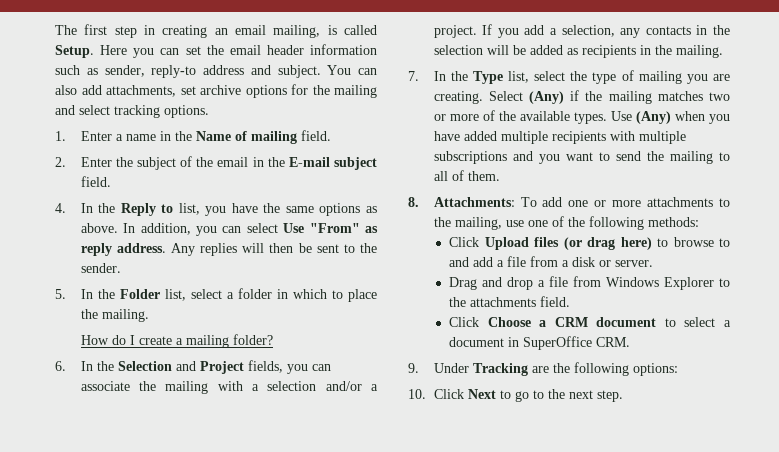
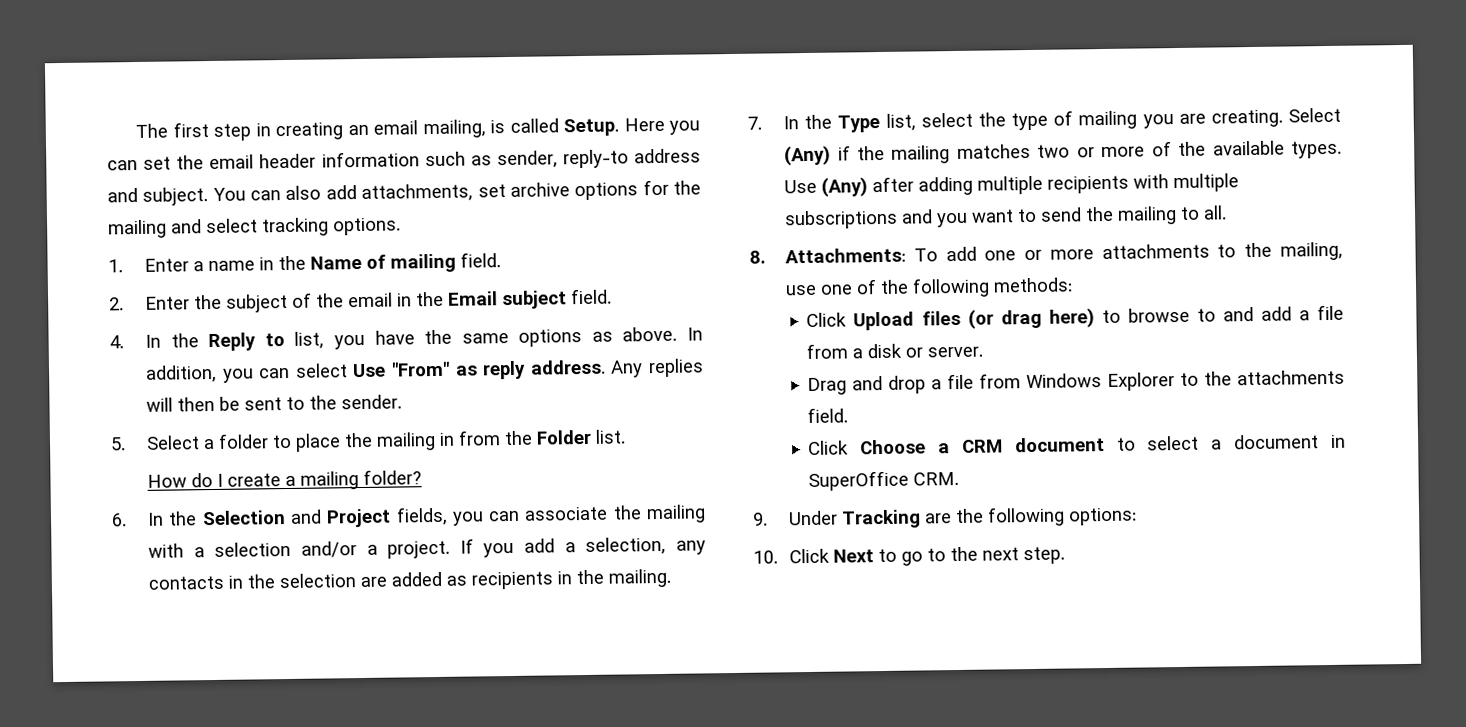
[288,157,330,167] E-mail -> [448,291,499,306] Email
[80,288,377,302] [80,309,149,322] In the Folder list, select a folder in which to place the mailing. -> [146,429,627,452] Select a folder to place the mailing in from the Folder list.
[486,45,526,55] will be -> [360,576,388,588] are
[674,111,730,124] [433,131,497,141] when you have added -> [872,176,974,196] after adding
[433,170,500,181] all of them. -> [1203,205,1228,220] all.

